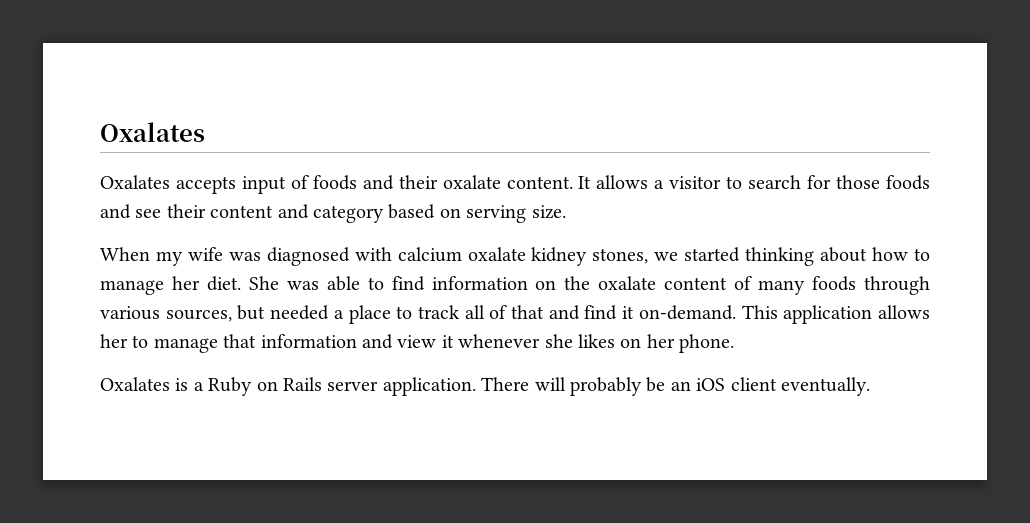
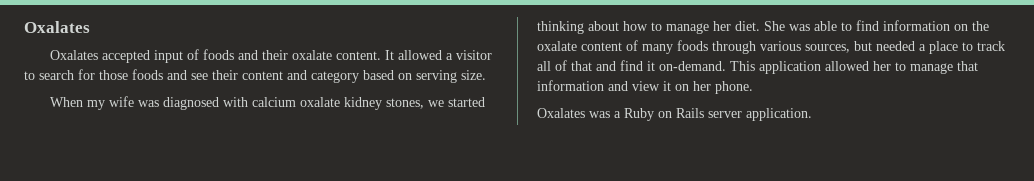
[175,176,236,194] accepts -> [101,50,150,63] accepted
[596,175,649,189] allows -> [397,50,442,60] allowed
[878,305,931,319] allows -> [825,61,869,71] allowed
[458,334,615,348] whenever she likes -> (671, 86) none
[175,378,189,391] is -> [589,111,610,118] was
[481,377,870,396] There will probably be an iOS client eventually. -> (812, 114) none

